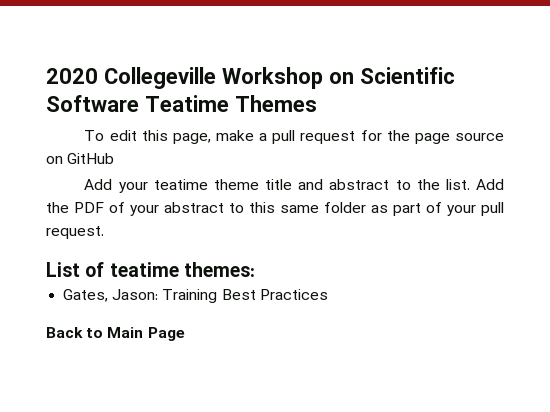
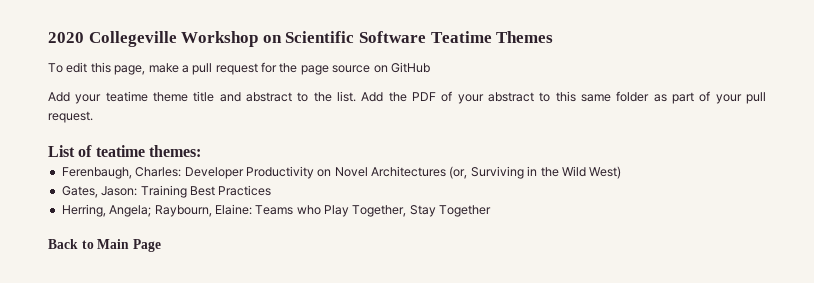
(255, 269) none -> [61,166,622,179] // Ferenbaugh, Charles: Developer Productivity on Novel Architectures (or, Surviving in the Wild West)
(328, 294) none -> [61,204,492,217] // Herring, Angela; Raybourn, Elaine: Teams who Play Together, Stay Together

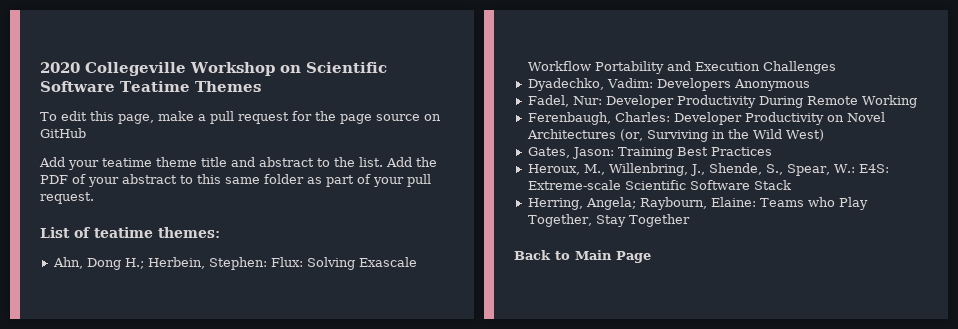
(201, 151) none -> [52,257,417,270] [527,61,836,74] [527,78,810,91] [527,95,917,108] // Ahn, Dong H.; Herbein, Stephen: Flux: Solving Exascale Workflow Portability and Execution Challenges // Dyadechko, Vadim: Developers Anonymous // Fadel, Nur: Developer Productivity During Remote Working
(272, 190) none -> [527,163,889,176] [527,180,791,190] // Heroux, M., Willenbring, J., Shende, S., Spear, W.: E4S: Extreme-scale Scientific Software Stack

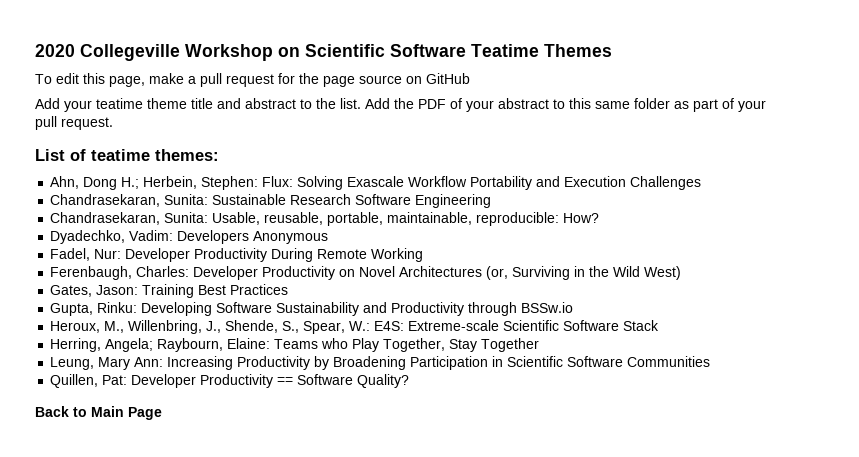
(836, 67) none -> [50,194,492,208] [50,212,600,226] // Chandrasekaran, Sunita: Sustainable Research Software Engineering // Chandrasekaran, Sunita: Usable, reusable, portable, maintainable, reproducible: How?
(772, 151) none -> [50,302,574,316] // Gupta, Rinku: Developing Software Sustainability and Productivity through BSSw.io
(690, 220) none -> [50,356,711,370] [50,374,410,388] // Leung, Mary Ann: Increasing Productivity by Broadening Participation in Scientific Software Communities // Quillen, Pat: Developer Productivity == Software Quality?

